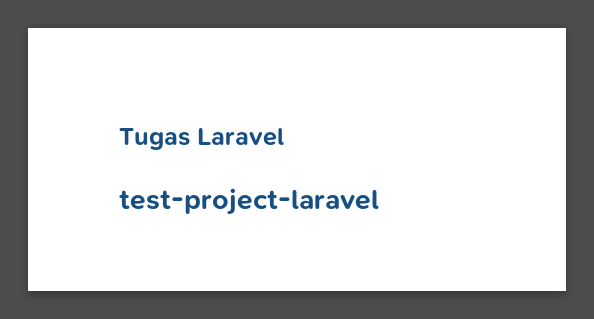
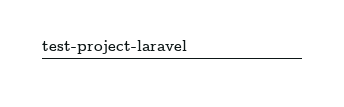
[119,128,284,150] Tugas Laravel // -> (42, 47) none

